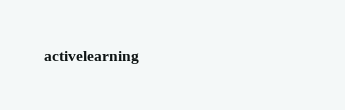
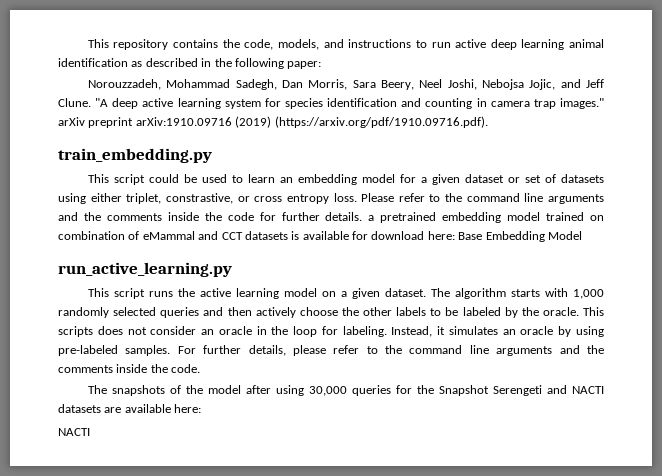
[44,51,139,64] activelearning -> [87,39,605,50] [58,58,322,69] [87,79,604,90] [58,98,605,109] [58,116,488,128] [58,148,212,163] [87,174,604,185] [58,193,605,204] [58,212,605,223] [58,231,582,242] [58,262,232,277] [87,288,604,299] [58,307,604,318] [58,326,604,337] [58,345,604,356] [58,364,201,373] [87,385,604,396] [58,404,202,413] [58,428,90,436] This repository contains the code, models, and instructions to run active deep learning animal identification as described in the following paper: // Norouzzadeh, Mohammad Sadegh, Dan Morris, Sara Beery, Neel Joshi, Nebojsa Jojic, and Jeff Clune. "A deep active learning system for species identification and counting in camera trap images." arXiv preprint arXiv:1910.09716 (2019) (https://arxiv.org/pdf/1910.09716.pdf). // train_embedding.py // This script could be used to learn an embedding model for a given dataset or set of datasets using either triplet, constrastive, or cross entropy loss. Please refer to the command line arguments and the comments inside the code for further details. a pretrained embedding model trained on combination of eMammal and CCT datasets is available for download here: Base Embedding Model // run_active_learning.py // This script runs the active learning model on a given dataset. The algorithm starts with 1,000 randomly selected queries and then actively choose the other labels to be labeled by the oracle. This scripts does not consider an oracle in the loop for labeling. Instead, it simulates an oracle by using pre-labeled samples. For further details, please refer to the command line arguments and the comments inside the code. // The snapshots of the model after using 30,000 queries for the Snapshot Serengeti and NACTI datasets are available here: // NACTI

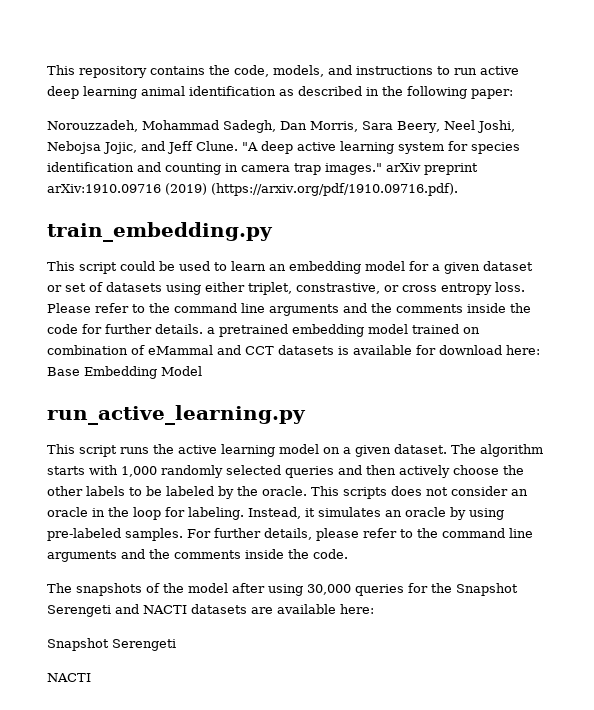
(202, 408) none -> [47,638,176,651] // Snapshot Serengeti

